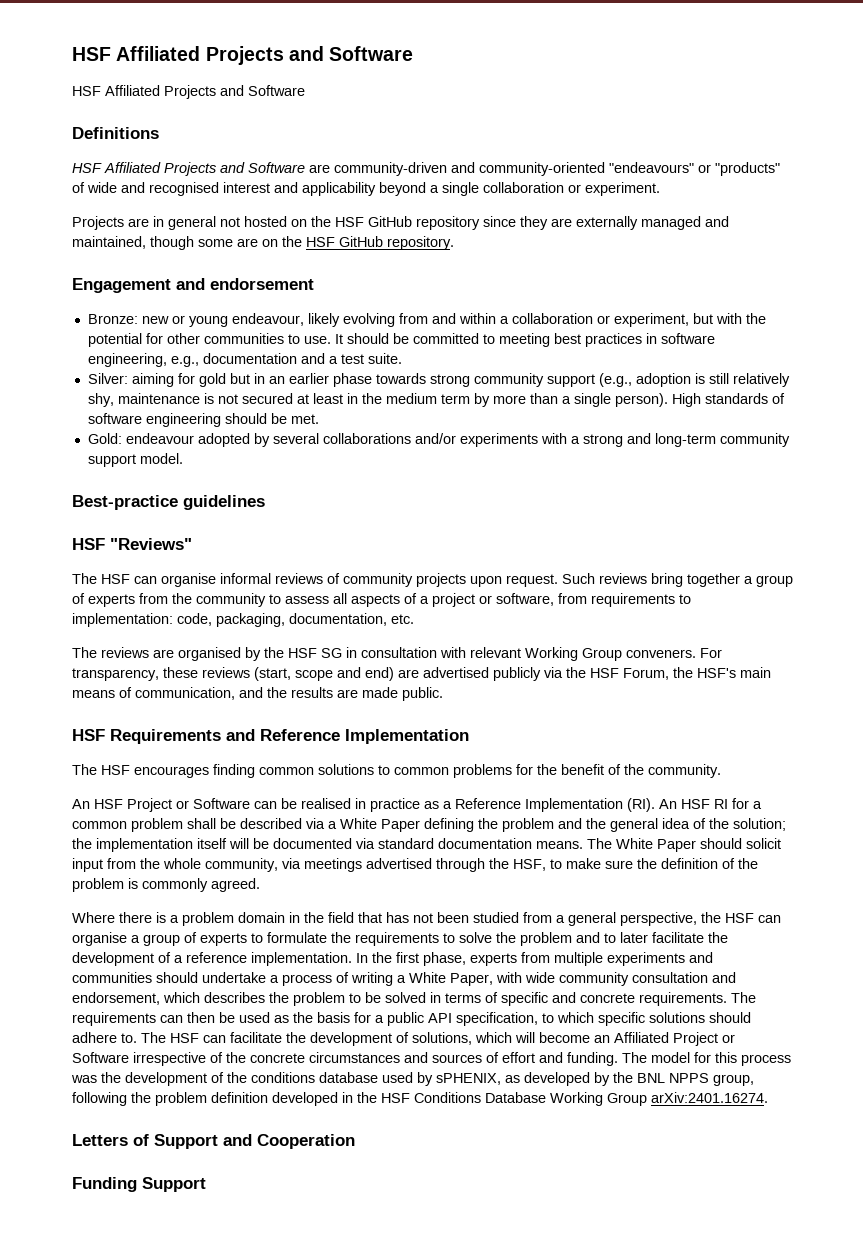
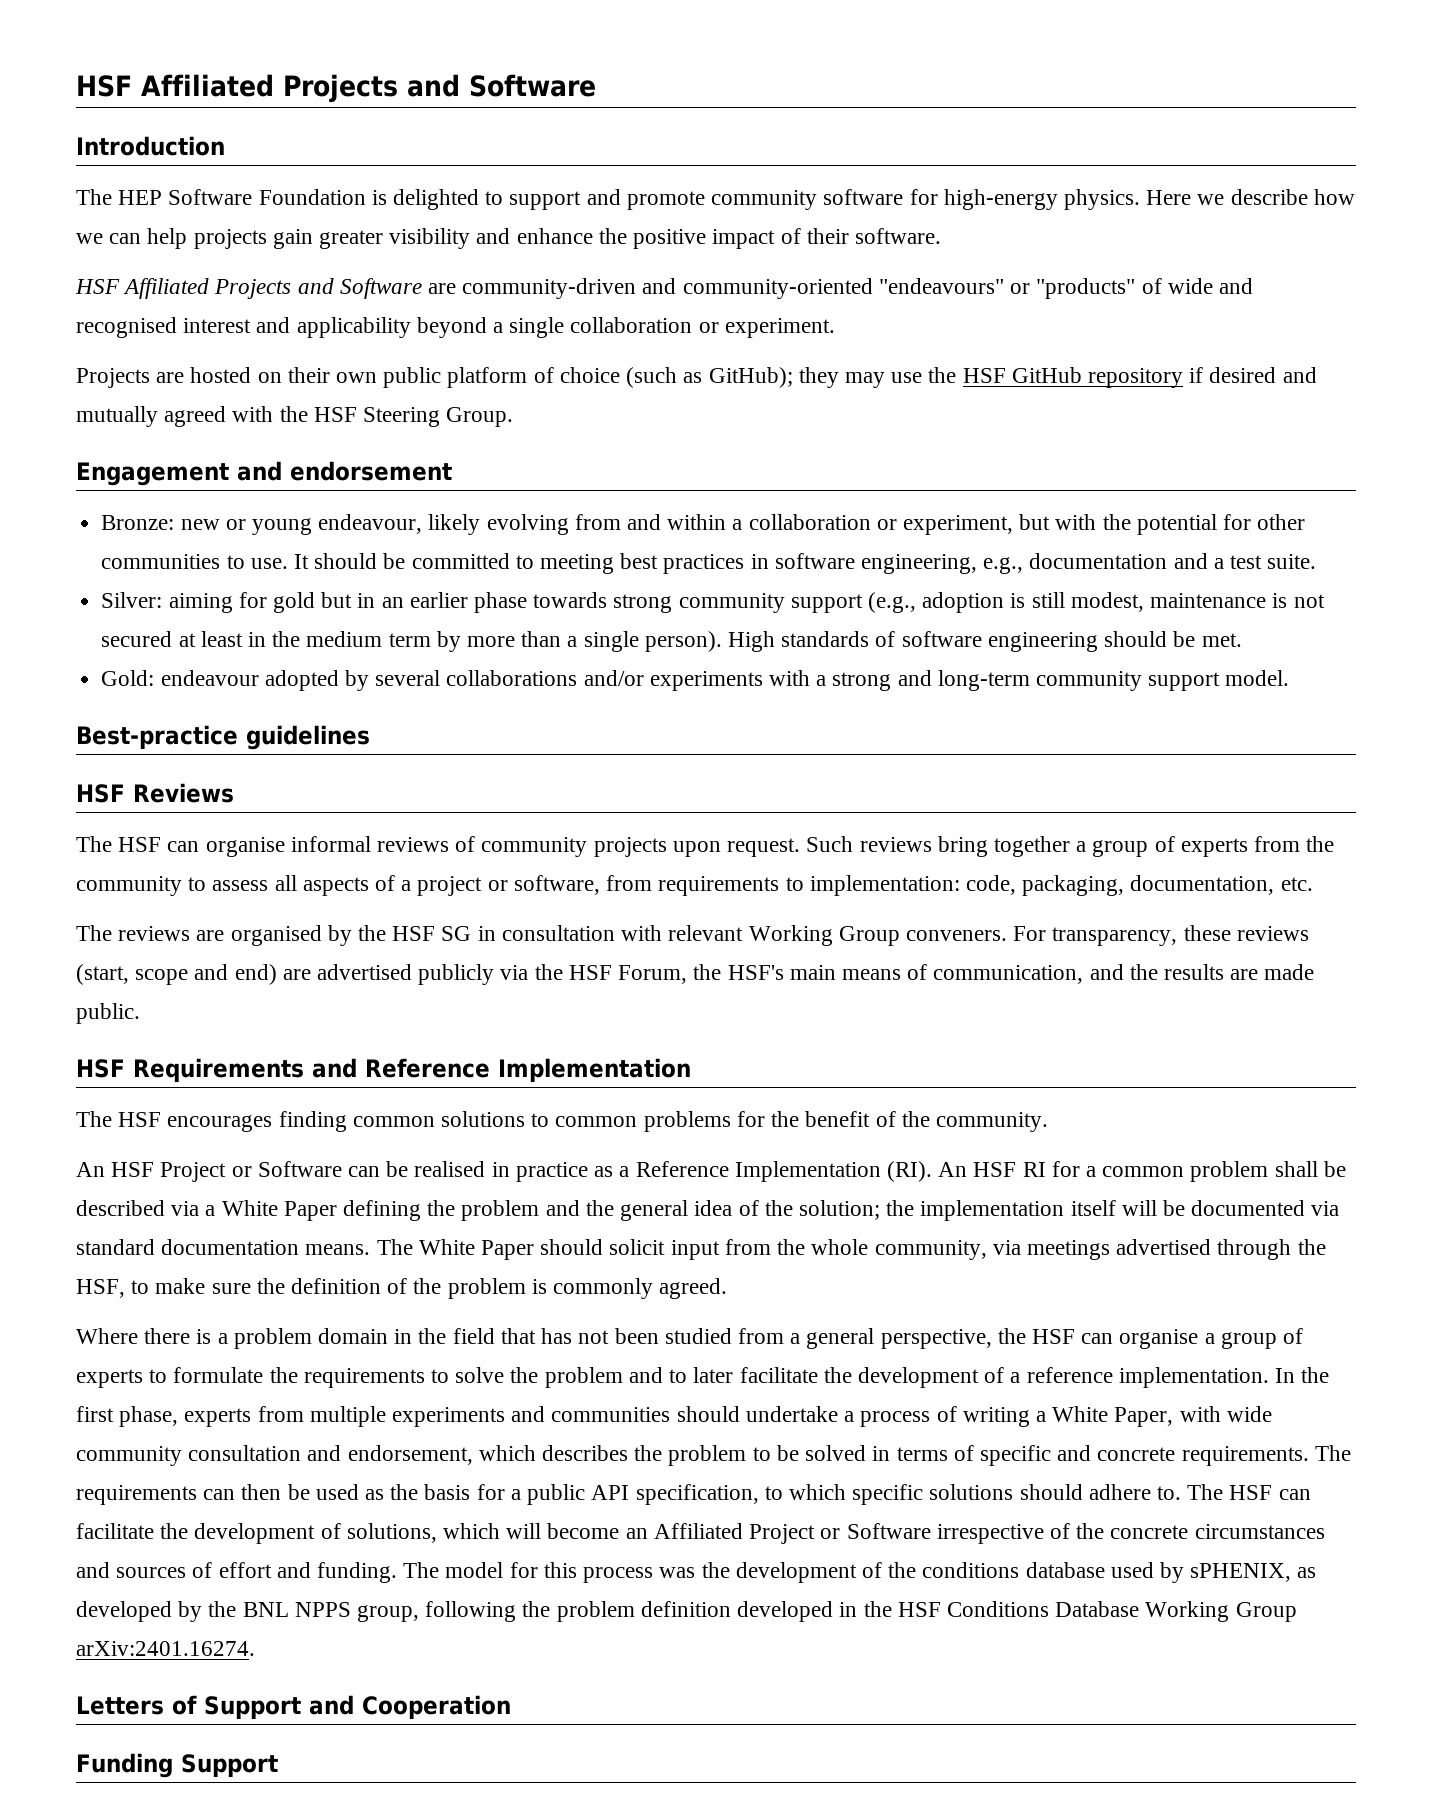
[72,46,414,65] [72,85,305,99] [72,127,159,139] HSF Affiliated Projects and Software // HSF Affiliated Projects and Software // Definitions -> [76,74,596,103] [76,136,225,156] [76,189,1355,210] [76,228,941,249] HSF Affiliated Projects and Software // Introduction // The HEP Software Foundation is delighted to support and promote community software for high-energy physics. Here we describe how we can help projects gain greater visibility and enhance the positive impact of their software.
[153,216,729,230] [72,236,454,250] in general not hosted on the HSF GitHub repository since they are externally managed and maintained, though some are on the HSF GitHub repository. -> [190,367,1317,388] [76,406,514,427] hosted on their own public platform of choice (such as GitHub); they may use the HSF GitHub repository if desired and mutually agreed with the HSF Steering Group.
[732,373,790,387] [87,393,114,407] relatively shy, -> [1070,592,1144,612] modest,
[110,538,192,550] "Reviews" -> [133,783,234,803] Reviews

